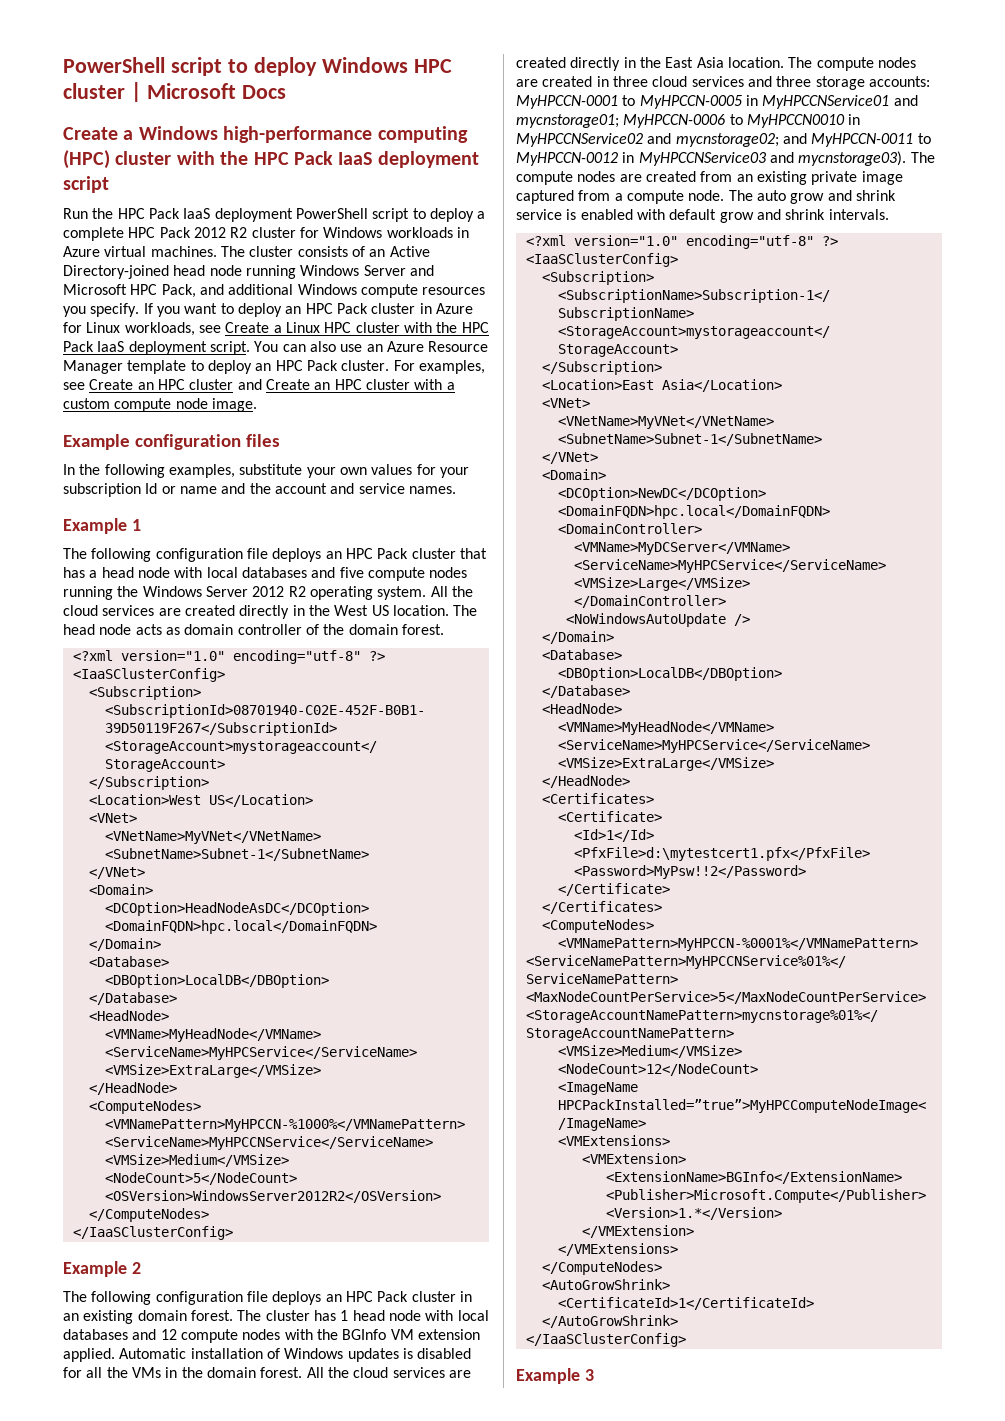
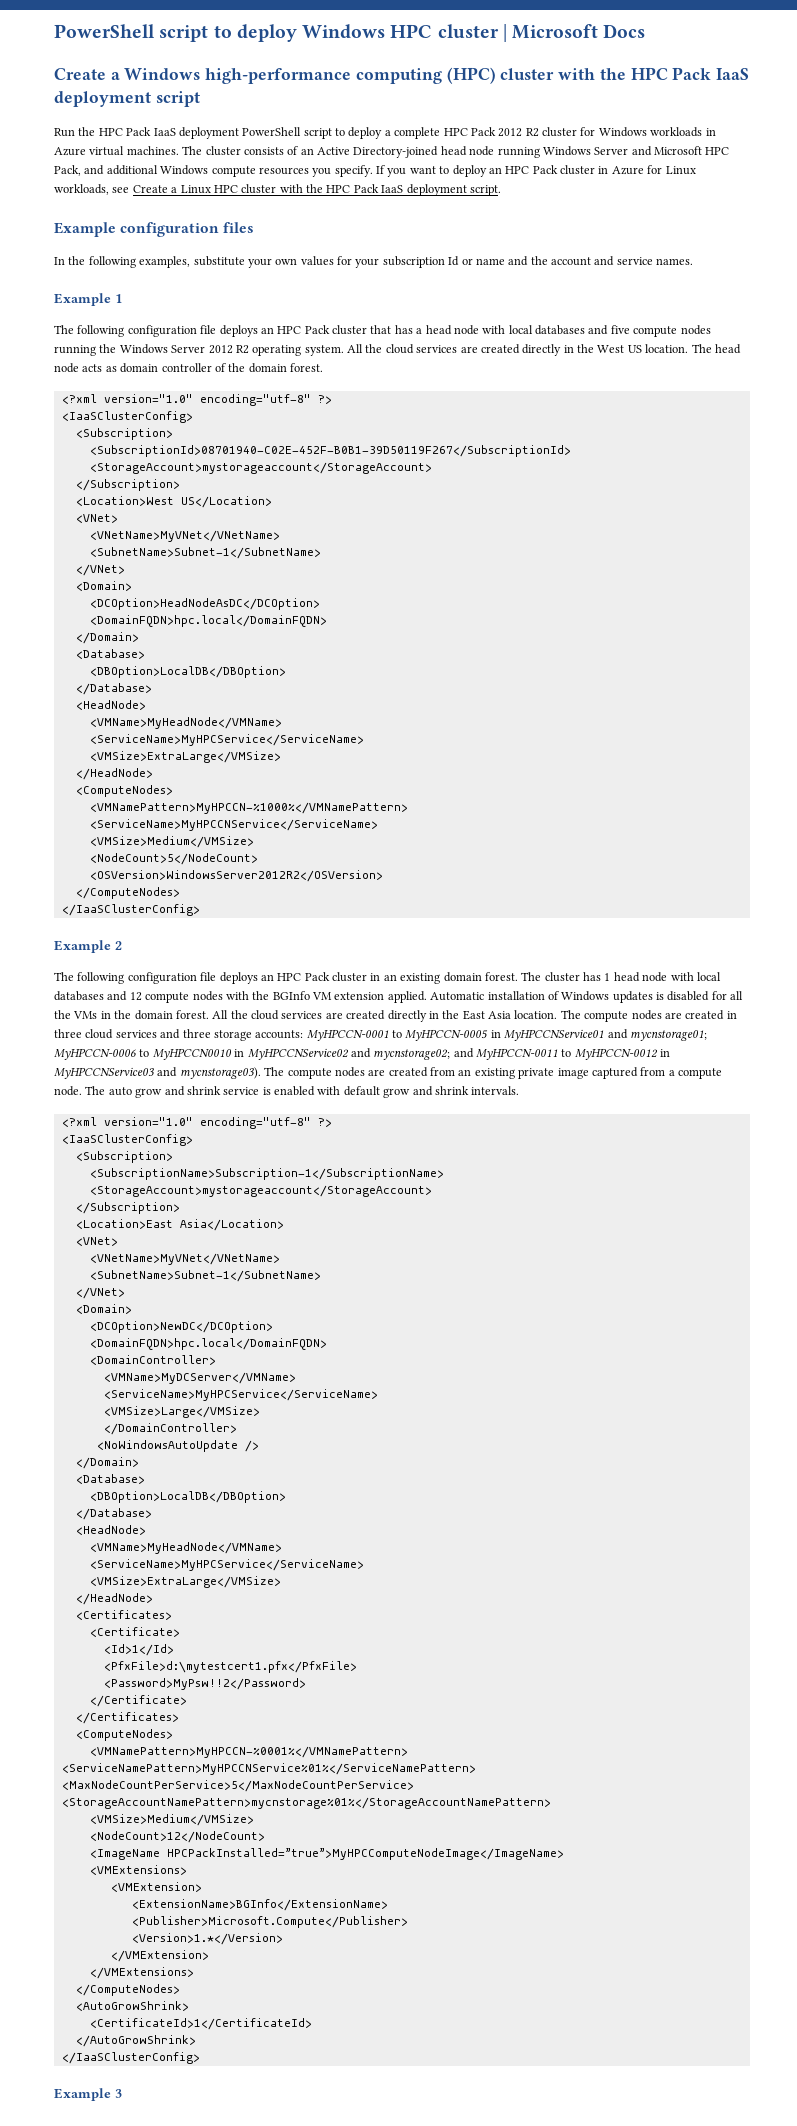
[254,341,489,352] [63,360,485,374] [63,379,455,390] [63,398,257,412] You can also use an Azure Resource Manager template to deploy an HPC Pack cluster. For examples, see Create an HPC cluster and Create an HPC cluster with a custom compute node image. -> (501, 190) none

